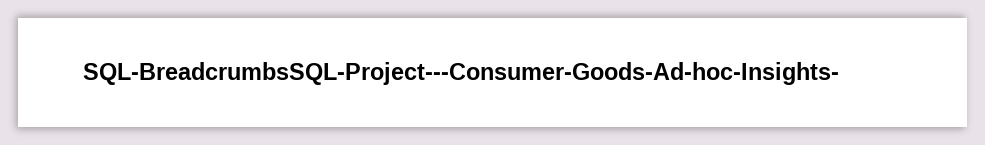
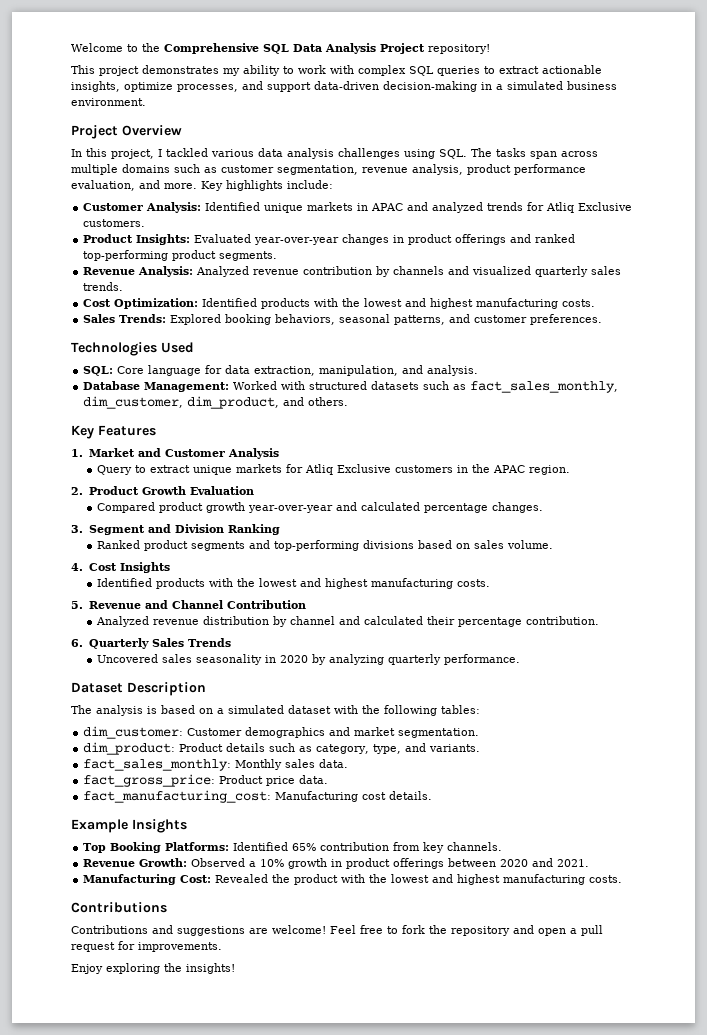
[83,62,839,85] SQL-BreadcrumbsSQL-Project---Consumer-Goods-Ad-hoc-Insights- -> [71,43,490,54] [71,65,602,76] [71,81,617,92] [71,98,146,106] [71,125,182,139] [71,148,598,159] [71,164,586,175] [71,180,333,191] [83,202,633,213] [83,219,146,227] [83,234,576,245] [83,250,278,261] [83,266,622,277] [83,282,124,291] [83,298,596,309] [83,314,603,325] [71,342,194,356] [83,365,479,376] [83,381,619,393] [83,396,349,409] [71,425,156,439] [71,448,279,459] [97,464,571,475] [71,486,254,495] [97,502,544,513] [71,524,280,535] [97,540,554,551] [71,562,170,573] [97,578,491,589] [71,600,306,609] [96,616,600,627] [71,638,231,649] [97,654,521,665] [71,682,206,696] [71,705,480,716] [83,726,480,739] [83,742,481,755] [83,759,349,771] [83,774,329,787] [83,790,433,803] [71,819,187,833] [83,842,503,853] [83,858,590,869] [83,874,623,885] [71,902,167,913] [71,925,603,936] [71,941,222,952] [71,963,235,974] Welcome to the Comprehensive SQL Data Analysis Project repository! // This project demonstrates my ability to work with complex SQL queries to extract actionable insights, optimize processes, and support data-driven decision-making in a simulated business environment. // Project Overview // In this project, I tackled various data analysis challenges using SQL. The tasks span across multiple domains such as customer segmentation, revenue analysis, product performance evaluation, and more. Key highlights include: // Customer Analysis: Identified unique markets in APAC and analyzed trends for Atliq Exclusive customers. // Product Insights: Evaluated year-over-year changes in product offerings and ranked top-performing product segments. // Revenue Analysis: Analyzed revenue contribution by channels and visualized quarterly sales trends. // Cost Optimization: Identified products with the lowest and highest manufacturing costs. // Sales Trends: Explored booking behaviors, seasonal patterns, and customer preferences. // Technologies Used // SQL: Core language for data extraction, manipulation, and analysis. // Database Management: Worked with structured datasets such as fact_sales_monthly, dim_customer, dim_product, and others. // Key Features // 1. Market and Customer Analysis // Query to extract unique markets for Atliq Exclusive customers in the APAC region. // 2. Product Growth Evaluation // Compared product growth year-over-year and calculated percentage changes. // 3. Segment and Division Ranking // Ranked product segments and top-performing divisions based on sales volume. // 4. Cost Insights // Identified products with the lowest and highest manufacturing costs. // 5. Revenue and Channel Contribution // Analyzed revenue distribution by channel and calculated their percentage contribution. // 6. Quarterly Sales Trends // Uncovered sales seasonality in 2020 by analyzing quarterly performance. // Dataset Description // The analysis is based on a simulated dataset with the following tables: // dim_customer: Customer demographics and market segmentation. // dim_product: Product details such as category, type, and variants. // fact_sales_monthly: Monthly sales data. // fact_gross_price: Product price data. // fact_manufacturing_cost: Manufacturing cost details. // Example Insights // Top Booking Platforms: Identified 65% contribution from key channels. // Revenue Growth: Observed a 10% growth in product offerings between 2020 and 2021. // Manufacturing Cost: Revealed the product with the lowest and highest manufacturing costs. // Contributions // Contributions and suggestions are welcome! Feel free to fork the repository and open a pull request for improvements. // Enjoy exploring the insights!

